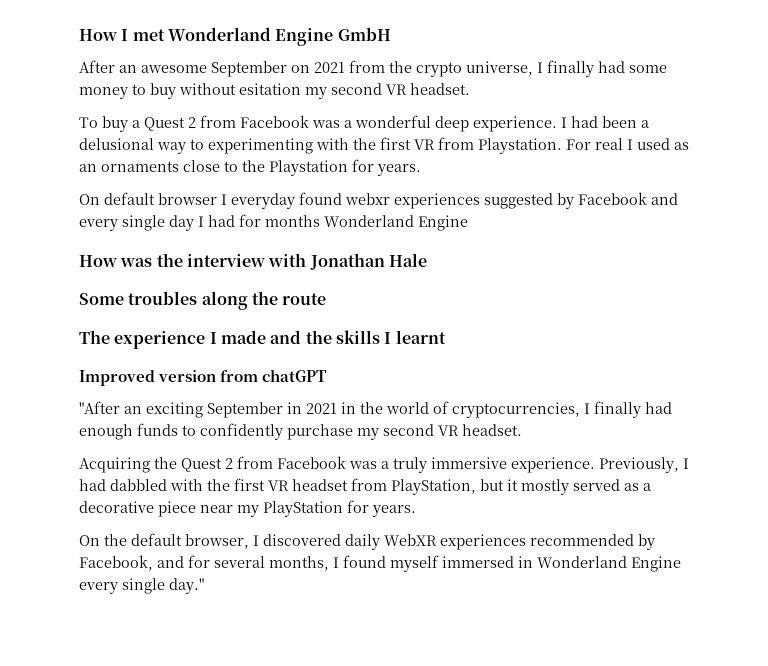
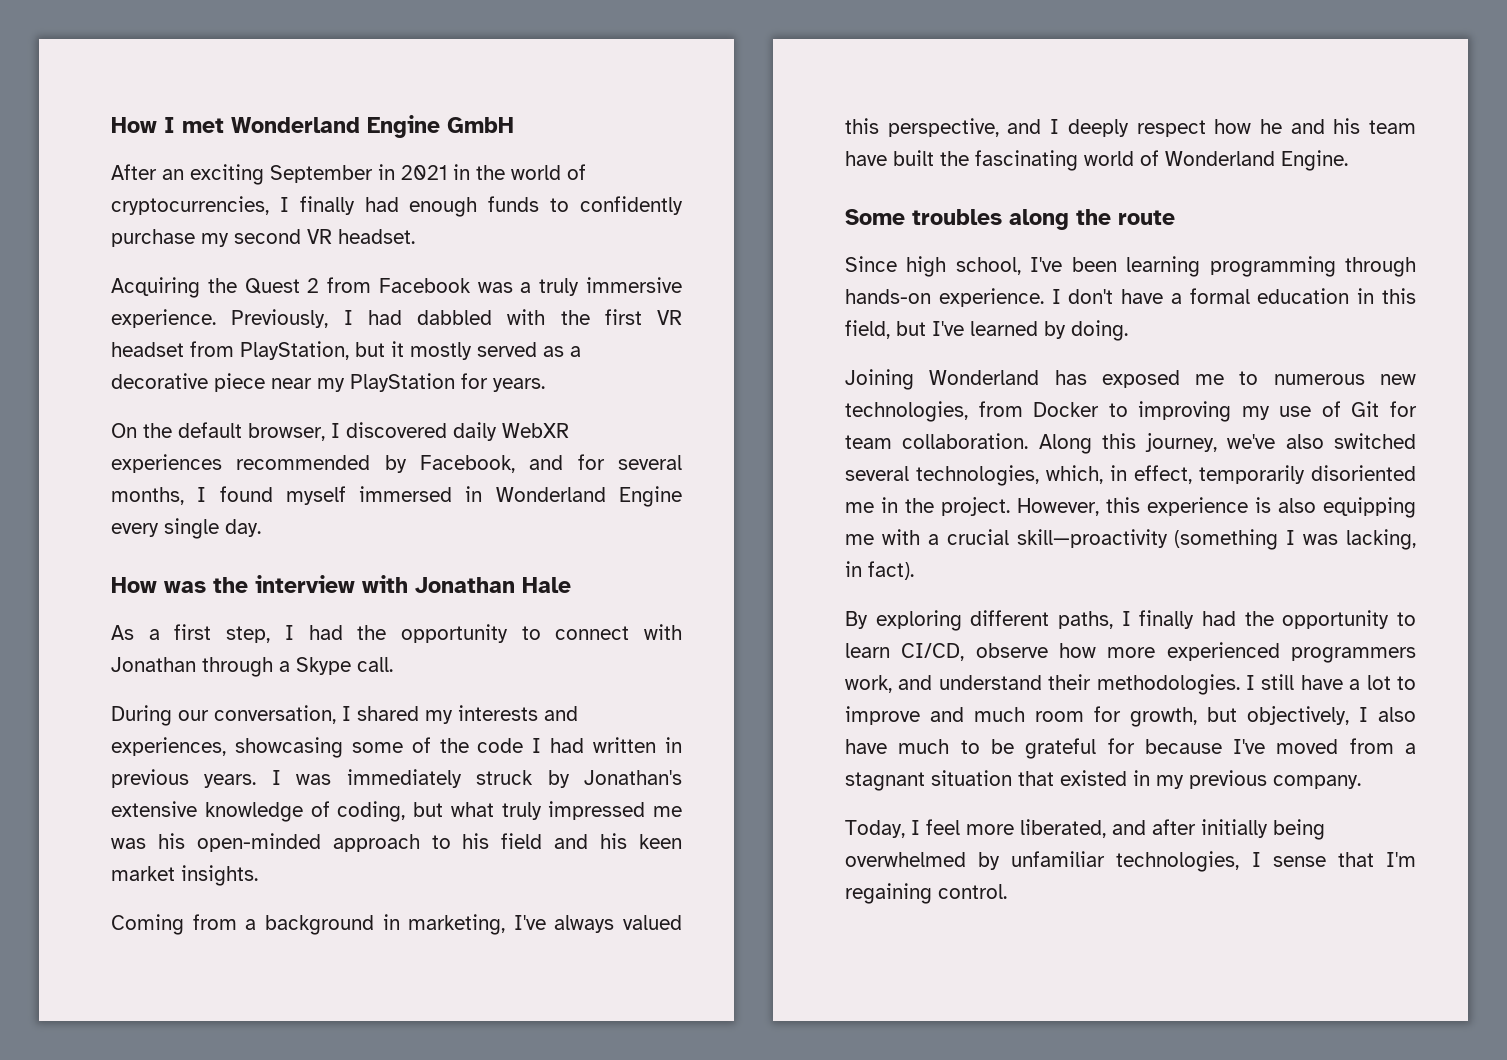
[141,60,667,77] [79,83,470,99] [79,115,649,132] [79,137,689,154] [79,159,421,176] [79,192,678,209] [79,214,468,231] [79,253,427,270] [79,291,327,310] [79,330,446,349] [79,369,328,386] [79,401,142,414] awesome September on 2021 from the crypto universe, I finally had some money to buy without esitation my second VR headset. // To buy a Quest 2 from Facebook was a wonderful deep experience. I had been a delusional way to experimenting with the first VR from Playstation. For real I used as an ornaments close to the Playstation for years. // On default browser I everyday found webxr experiences suggested by Facebook and every single day I had for months Wonderland Engine // How was the interview with Jonathan Hale // Some troubles along the route // The experience I made and the skills I learnt // Improved version from chatGPT // "After an -> (184, 174) none
[169,578,204,594] day." -> [225,519,261,537] [111,575,571,593] [111,624,682,643] [111,657,393,677] [111,705,578,726] [111,737,683,758] [111,769,682,788] [111,801,682,822] [111,833,683,852] [111,865,258,886] [111,914,682,935] [845,118,1416,137] [845,150,1348,171] [845,209,1175,230] [845,256,1416,277] [845,288,1416,307] [845,320,1128,341] [845,369,1416,390] [845,401,1417,422] [845,433,1416,454] [845,465,1416,486] [845,497,1416,518] [845,529,1416,550] [845,561,914,580] [845,610,1416,631] [845,642,1416,663] [845,674,1416,695] [845,706,1416,727] [845,738,1416,759] [845,770,1361,791] [845,819,1325,840] [845,851,1416,872] [845,883,1007,904] day. // How was the interview with Jonathan Hale // As a first step, I had the opportunity to connect with Jonathan through a Skype call. // During our conversation, I shared my interests and experiences, showcasing some of the code I had written in previous years. I was immediately struck by Jonathan's extensive knowledge of coding, but what truly impressed me was his open-minded approach to his field and his keen market insights. // Coming from a background in marketing, I've always valued this perspective, and I deeply respect how he and his team have built the fascinating world of Wonderland Engine. // Some troubles along the route // Since high school, I've been learning programming through hands-on experience. I don't have a formal education in this field, but I've learned by doing. // Joining Wonderland has exposed me to numerous new technologies, from Docker to improving my use of Git for team collaboration. Along this journey, we've also switched several technologies, which, in effect, temporarily disoriented me in the project. However, this experience is also equipping me with a crucial skill—proactivity (something I was lacking, in fact). // By exploring different paths, I finally had the opportunity to learn CI/CD, observe how more experienced programmers work, and understand their methodologies. I still have a lot to improve and much room for growth, but objectively, I also have much to be grateful for because I've moved from a stagnant situation that existed in my previous company. // Today, I feel more liberated, and after initially being overwhelmed by unfamiliar technologies, I sense that I'm regaining control.

